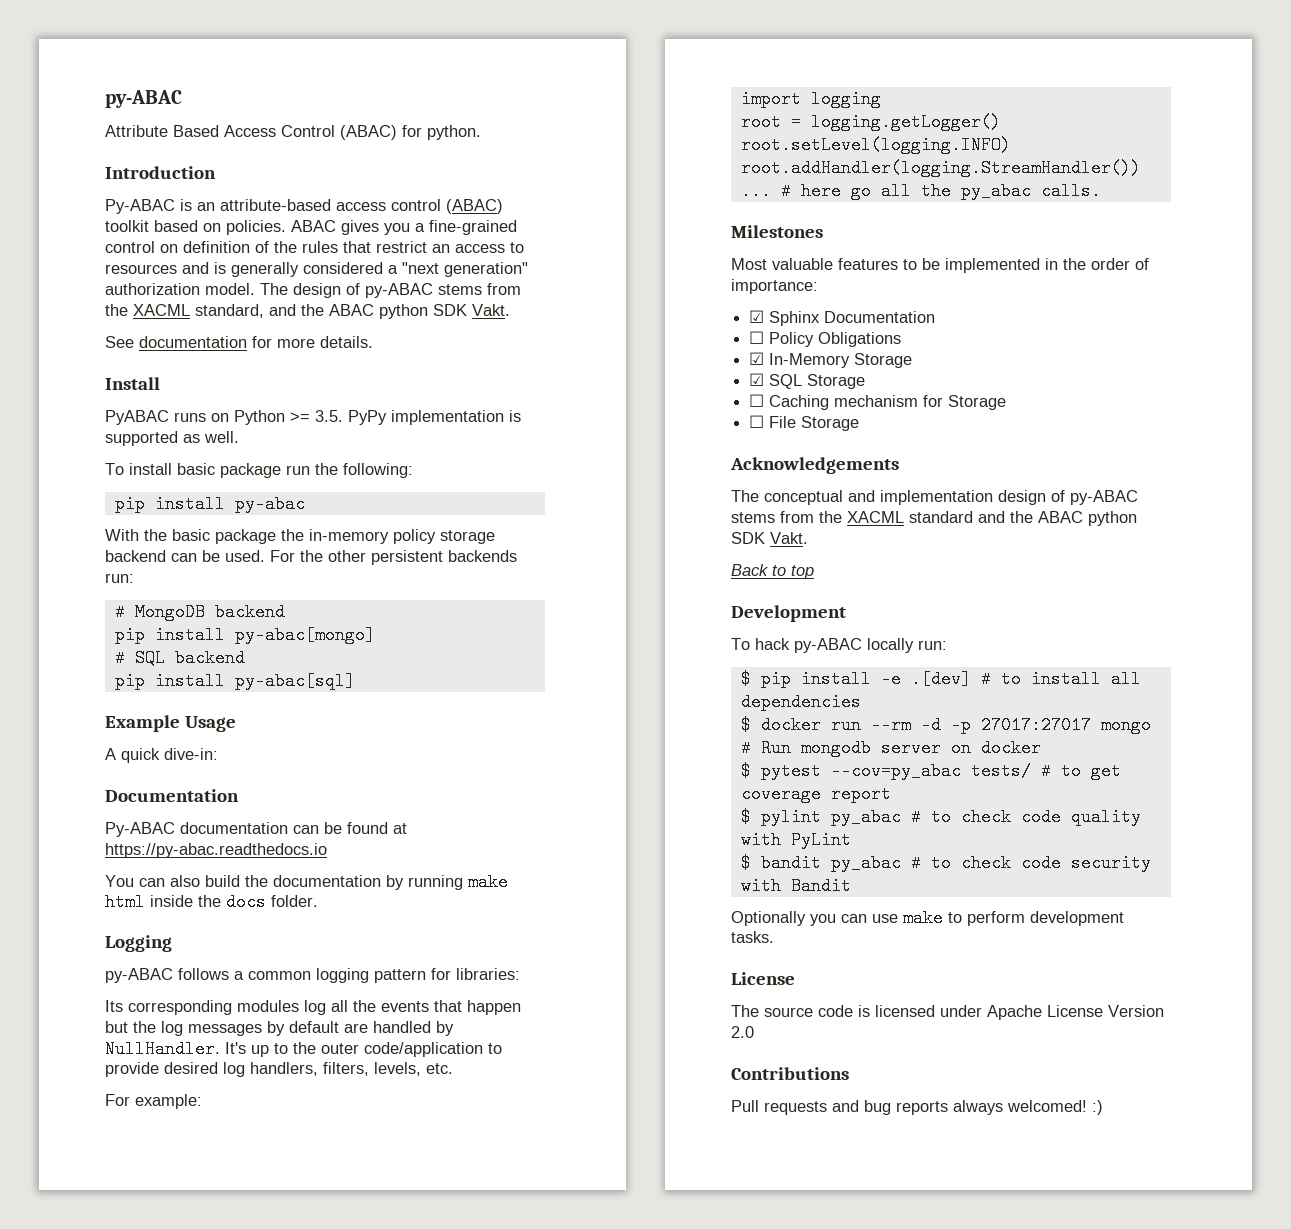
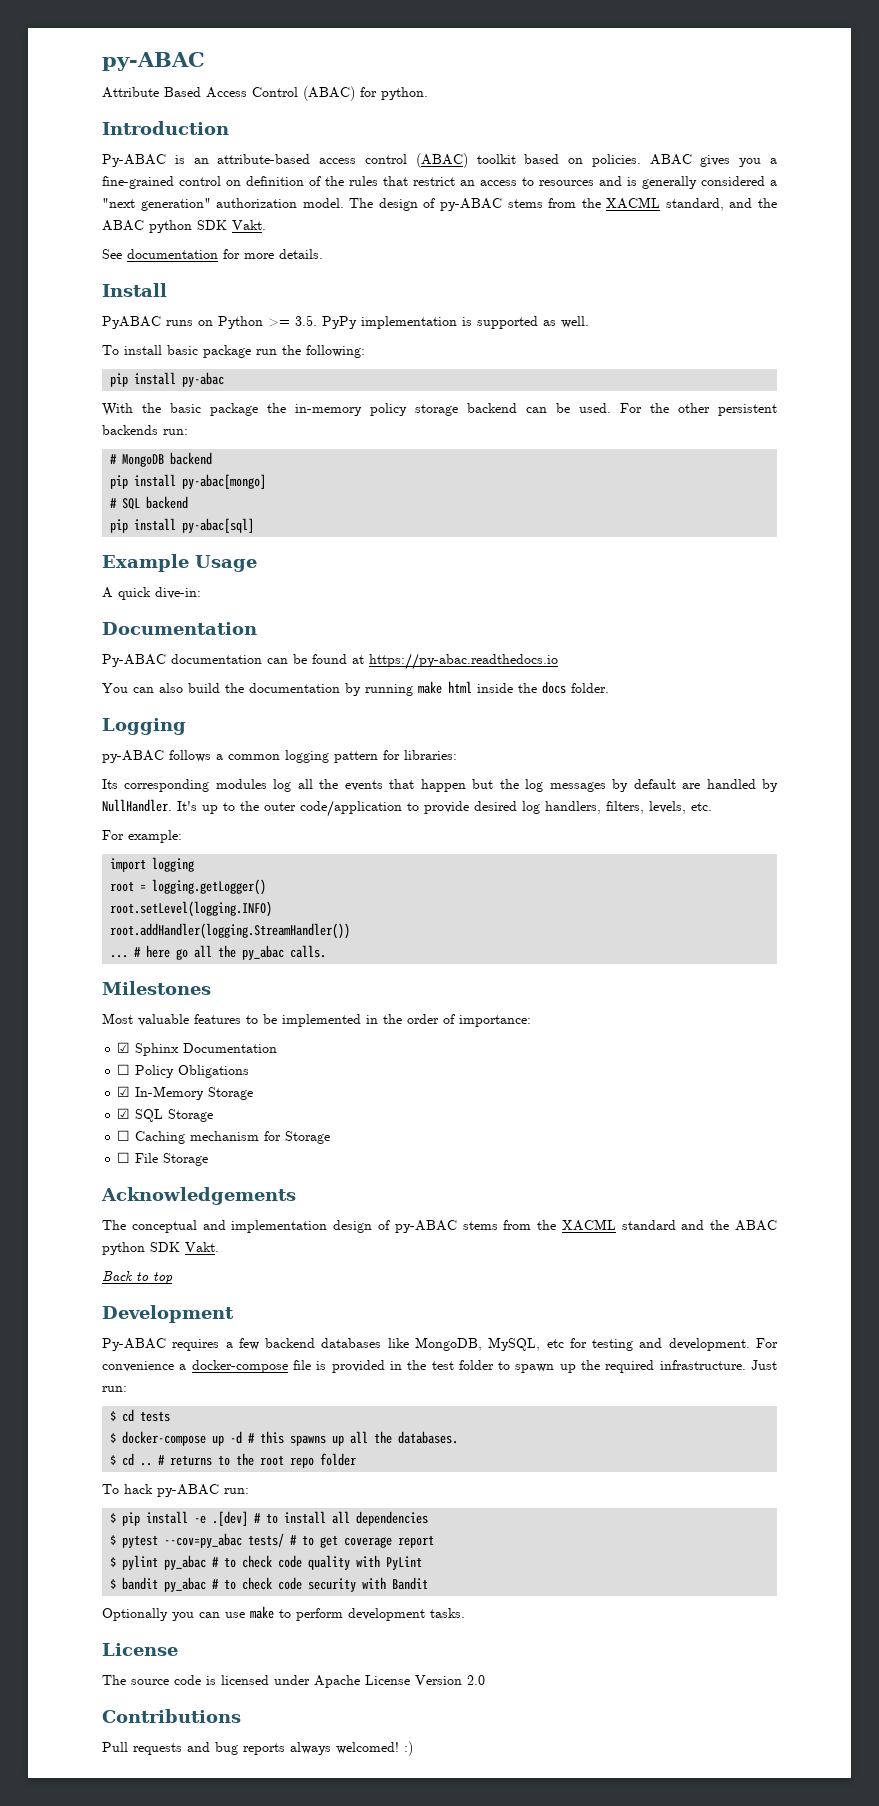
(846, 613) none -> [102,1337,779,1351] [102,1360,777,1373] [102,1386,127,1392] [110,1409,171,1422] [110,1431,459,1446] [110,1453,357,1468] // Py-ABAC requires a few backend databases like MongoDB, MySQL, etc for testing and development. For convenience a docker-compose file is provided in the test folder to spawn up the required infrastructure. Just run: // $ cd tests // $ docker-compose up -d # this spawns up all the databases. // $ cd .. # returns to the root repo folder
[867,638,914,653] locally -> (219, 1490) none
[740,716,1151,734] [740,739,1041,757] // $ docker run --rm -d -p 27017:27017 mongo # Run mongodb server on docker -> (429, 1518) none

